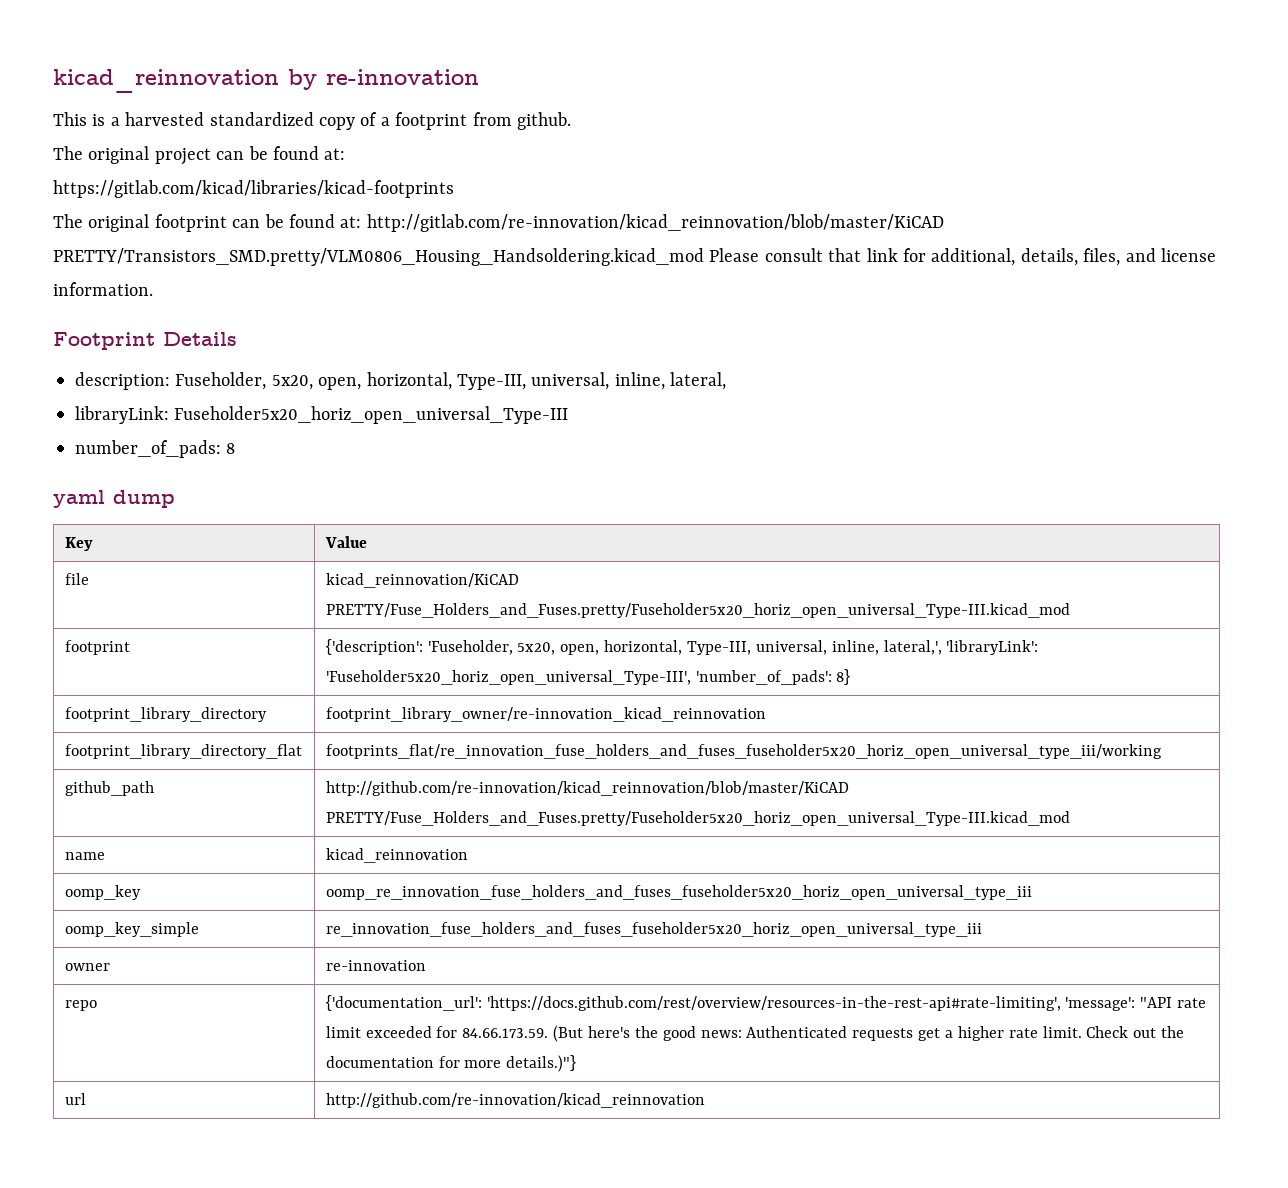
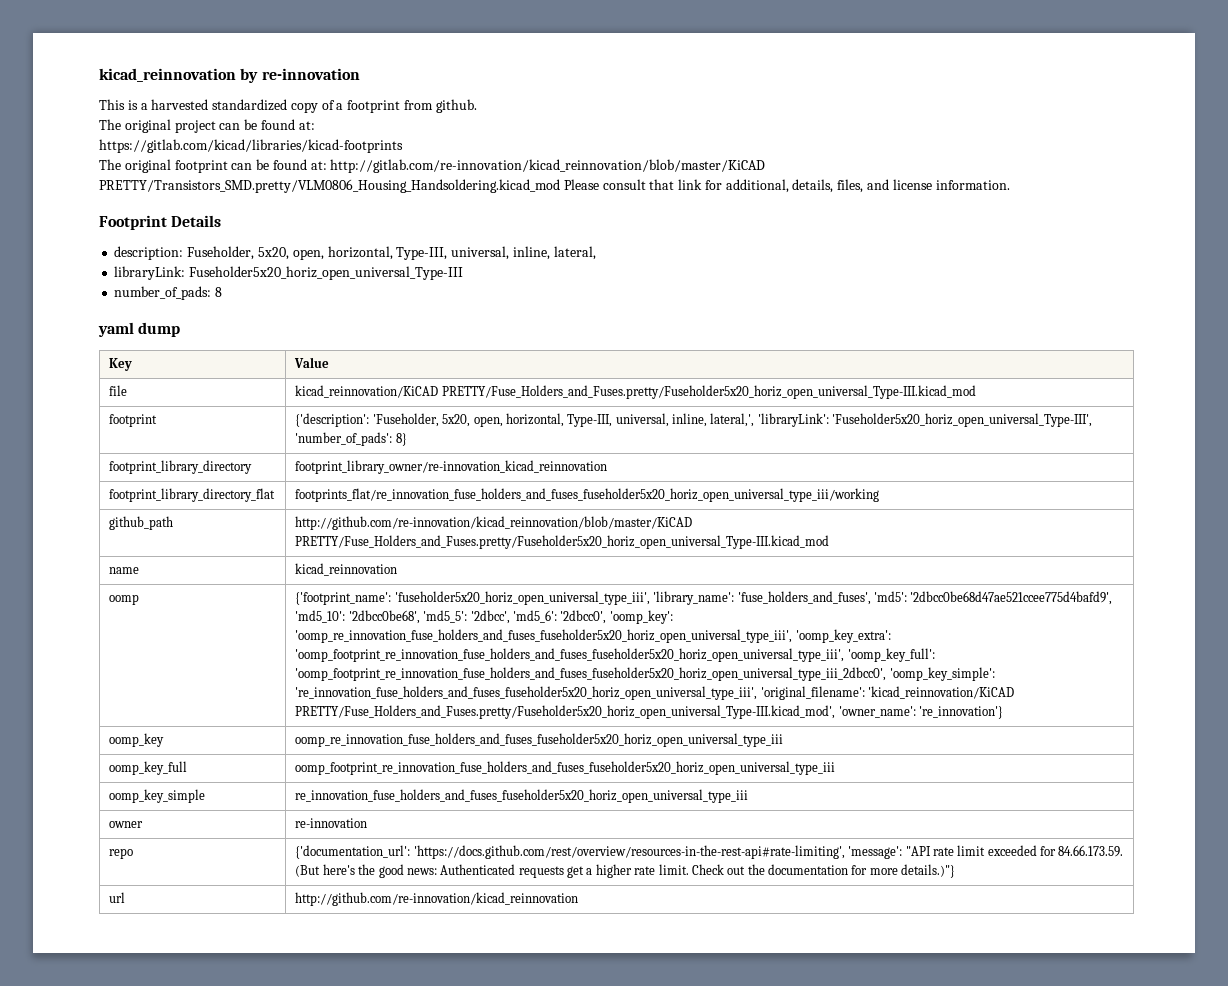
(468, 855) none -> [109,594,140,605] [295,591,1113,605] [295,610,673,624] [295,629,891,643] [295,648,935,662] [295,667,995,681] [295,686,1015,700] [295,705,1004,719] // oomp | {'footprint_name': 'fuseholder5x20_horiz_open_universal_type_iii', 'library_name': 'fuse_holders_and_fuses', 'md5': '2dbcc0be68d47ae521ccee775d4bafd9', 'md5_10': '2dbcc0be68', 'md5_5': '2dbcc', 'md5_6': '2dbcc0', 'oomp_key': 'oomp_re_innovation_fuse_holders_and_fuses_fuseholder5x20_horiz_open_universal_type_iii', 'oomp_key_extra': 'oomp_footprint_re_innovation_fuse_holders_and_fuses_fuseholder5x20_horiz_open_universal_type_iii', 'oomp_key_full': 'oomp_footprint_re_innovation_fuse_holders_and_fuses_fuseholder5x20_horiz_open_universal_type_iii_2dbcc0', 'oomp_key_simple': 're_innovation_fuse_holders_and_fuses_fuseholder5x20_horiz_open_universal_type_iii', 'original_filename': 'kicad_reinnovation/KiCAD PRETTY/Fuse_Holders_and_Fuses.pretty/Fuseholder5x20_horiz_open_universal_Type-III.kicad_mod', 'owner_name': 're_innovation'}
(1032, 892) none -> [109,761,188,775] [295,761,836,775] // oomp_key_full | oomp_footprint_re_innovation_fuse_holders_and_fuses_fuseholder5x20_horiz_open_universal_type_iii

